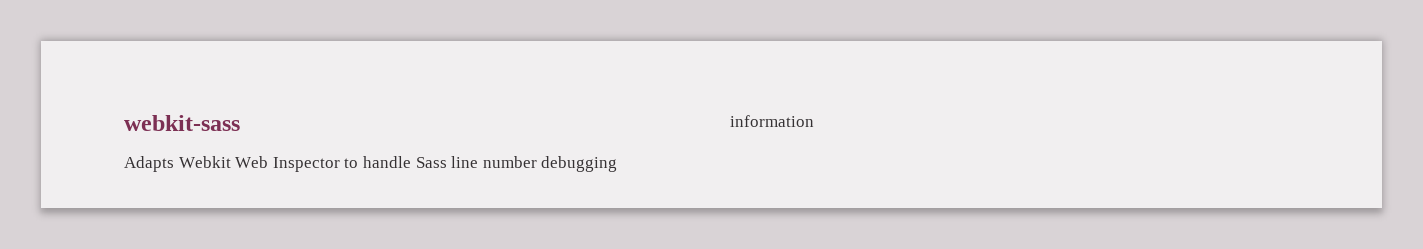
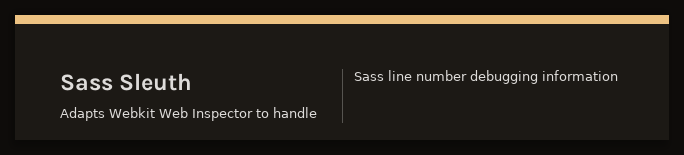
[124,115,240,131] webkit-sass -> [60,73,193,91] Sass Sleuth

